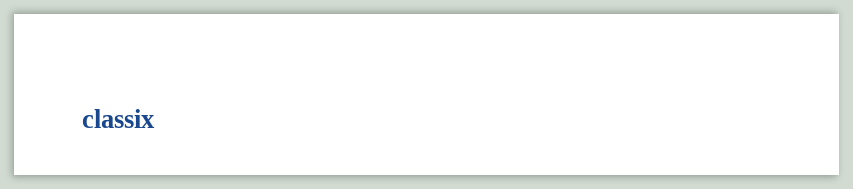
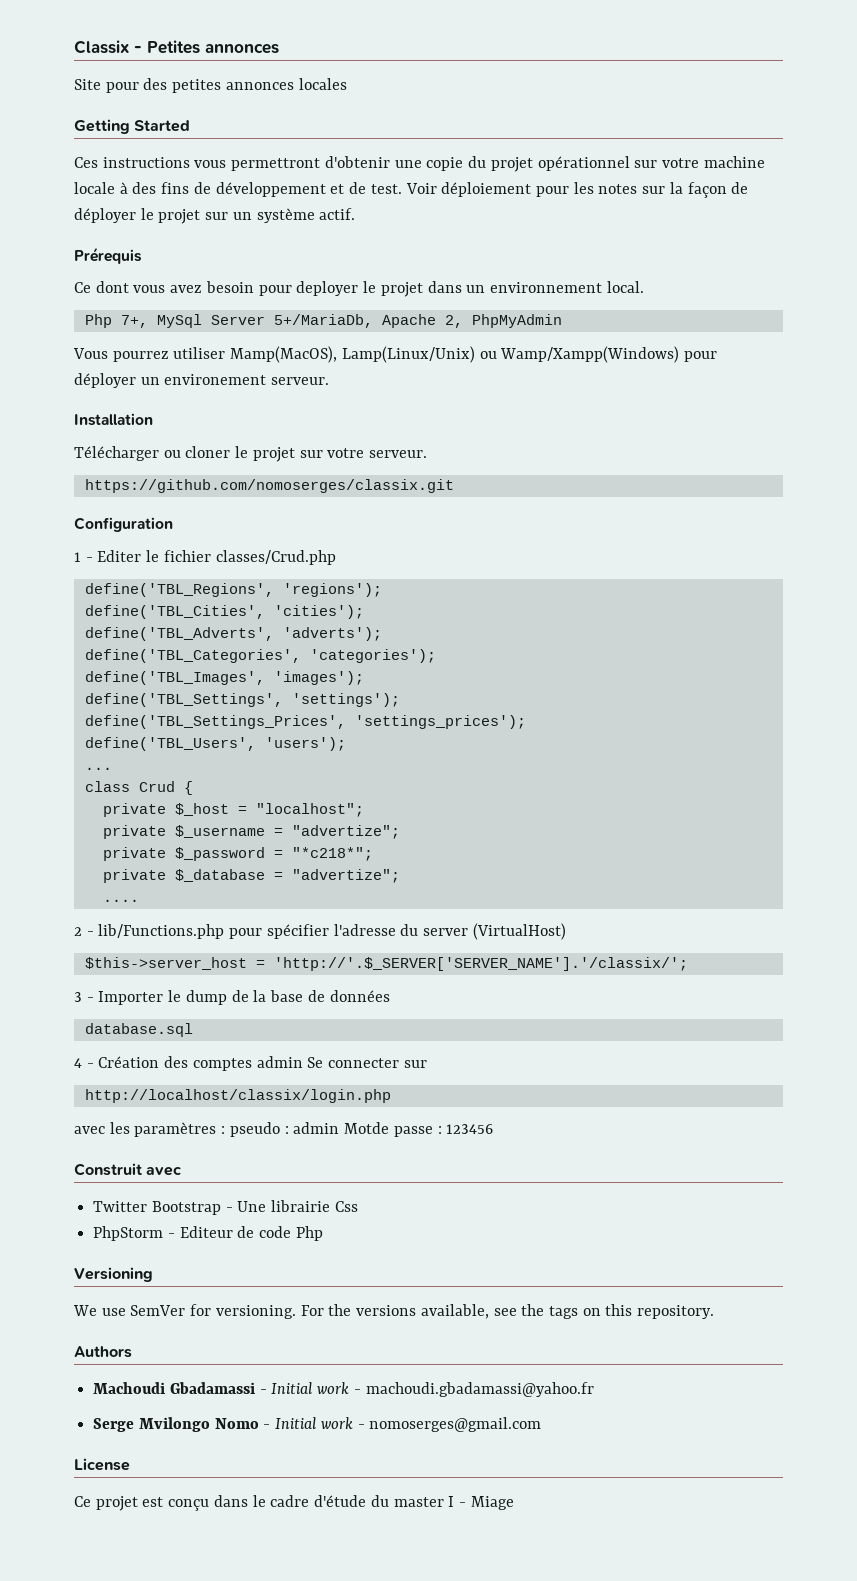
[82,109,155,128] classix -> [74,40,279,54] [74,78,347,93] [74,119,191,134] [74,156,765,172] [74,182,749,198] [74,208,356,224] [74,247,142,264] [74,281,644,297] [84,314,562,328] [73,346,718,363] [74,373,330,388] [74,413,153,426] [74,446,428,462] [84,479,454,493] [74,517,173,532] [74,550,336,565] [84,583,382,597] [84,605,364,619] [84,627,382,641] [84,649,436,663] [84,671,364,685] [84,693,400,707] [84,715,526,729] [84,737,346,751] [84,767,112,770] [84,781,193,795] [102,803,364,817] [102,825,400,839] [102,847,373,861] [102,869,400,883] [102,899,139,902] [74,923,566,940] [84,957,688,971] [74,990,390,1005] [84,1023,193,1037] [74,1056,427,1071] [84,1089,391,1103] [74,1122,494,1137] [74,1163,183,1176] [93,1200,358,1215] [93,1226,323,1241] [74,1267,153,1282] [73,1304,715,1319] [74,1346,132,1358] [93,1382,594,1397] [93,1417,542,1432] [74,1458,130,1471] [74,1495,514,1511] Classix - Petites annonces // Site pour des petites annonces locales // Getting Started // Ces instructions vous permettront d'obtenir une copie du projet opérationnel sur votre machine locale à des fins de développement et de test. Voir déploiement pour les notes sur la façon de déployer le projet sur un système actif. // Prérequis // Ce dont vous avez besoin pour deployer le projet dans un environnement local. // Php 7+, MySql Server 5+/MariaDb, Apache 2, PhpMyAdmin // Vous pourrez utiliser Mamp(MacOS), Lamp(Linux/Unix) ou Wamp/Xampp(Windows) pour déployer un environement serveur. // Installation // Télécharger ou cloner le projet sur votre serveur. // https://github.com/nomoserges/classix.git // Configuration // 1 - Editer le fichier classes/Crud.php // define('TBL_Regions', 'regions'); // define('TBL_Cities', 'cities'); // define('TBL_Adverts', 'adverts'); // define('TBL_Categories', 'categories'); // define('TBL_Images', 'images'); // define('TBL_Settings', 'settings'); // define('TBL_Settings_Prices', 'settings_prices'); // define('TBL_Users', 'users'); // ... // class Crud { // private $_host = "localhost"; // private $_username = "advertize"; // private $_password = "*c218*"; // private $_database = "advertize"; // .... // 2 - lib/Functions.php pour spécifier l'adresse du server (VirtualHost) // $this->server_host = 'http://'.$_SERVER['SERVER_NAME'].'/classix/'; // 3 - Importer le dump de la base de données // database.sql // 4 - Création des comptes admin Se connecter sur // http://localhost/classix/login.php // avec les paramètres : pseudo : admin Motde passe : 123456 // Construit avec // Twitter Bootstrap - Une librairie Css // PhpStorm - Editeur de code Php // Versioning // We use SemVer for versioning. For the versions available, see the tags on this repository. // Authors // Machoudi Gbadamassi - Initial work - machoudi.gbadamassi@yahoo.fr // Serge Mvilongo Nomo - Initial work - nomoserges@gmail.com // License // Ce projet est conçu dans le cadre d'étude du master I - Miage

